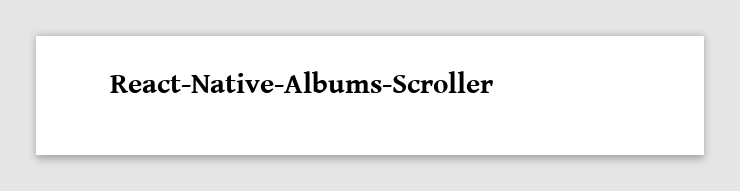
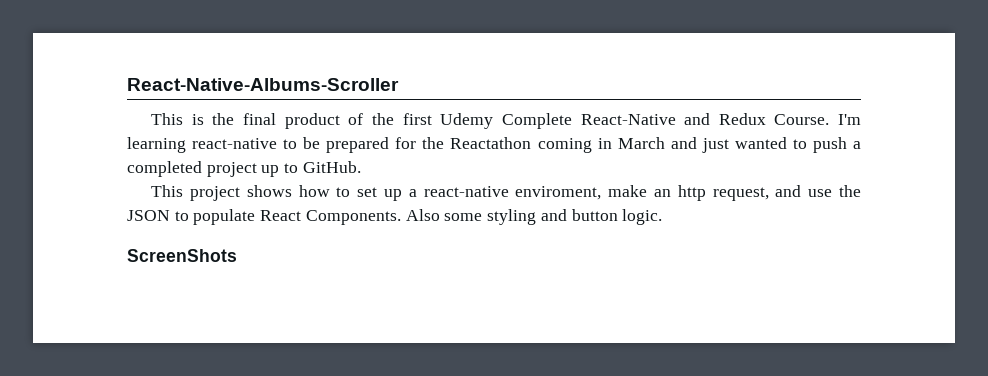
(493, 82) none -> [151,113,861,129] [127,137,861,153] [127,161,361,177] [151,185,861,201] [127,209,663,225] [127,249,237,262] // This is the final product of the first Udemy Complete React-Native and Redux Course. I'm learning react-native to be prepared for the Reactathon coming in March and just wanted to push a completed project up to GitHub. // This project shows how to set up a react-native enviroment, make an http request, and use the JSON to populate React Components. Also some styling and button logic. // ScreenShots

